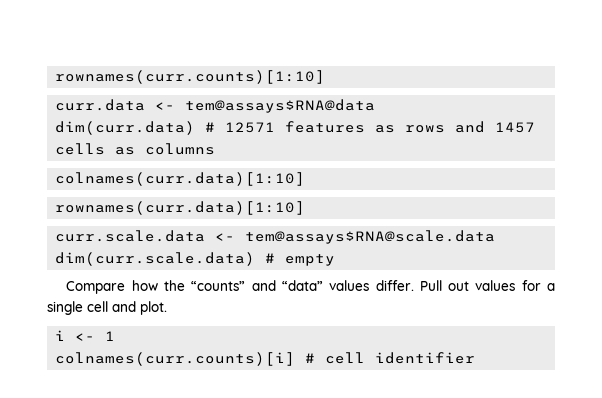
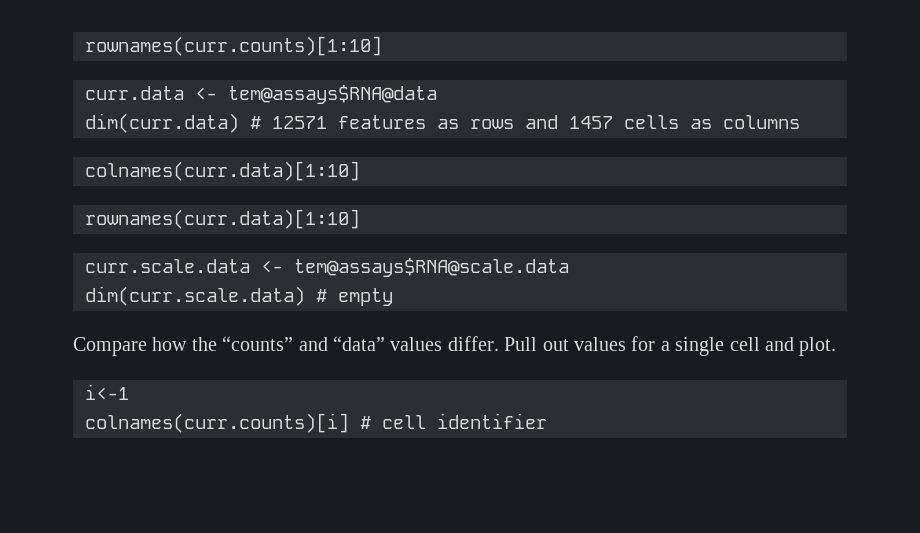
[55,330,116,341] i <- 1 -> [85,384,129,400] i<-1

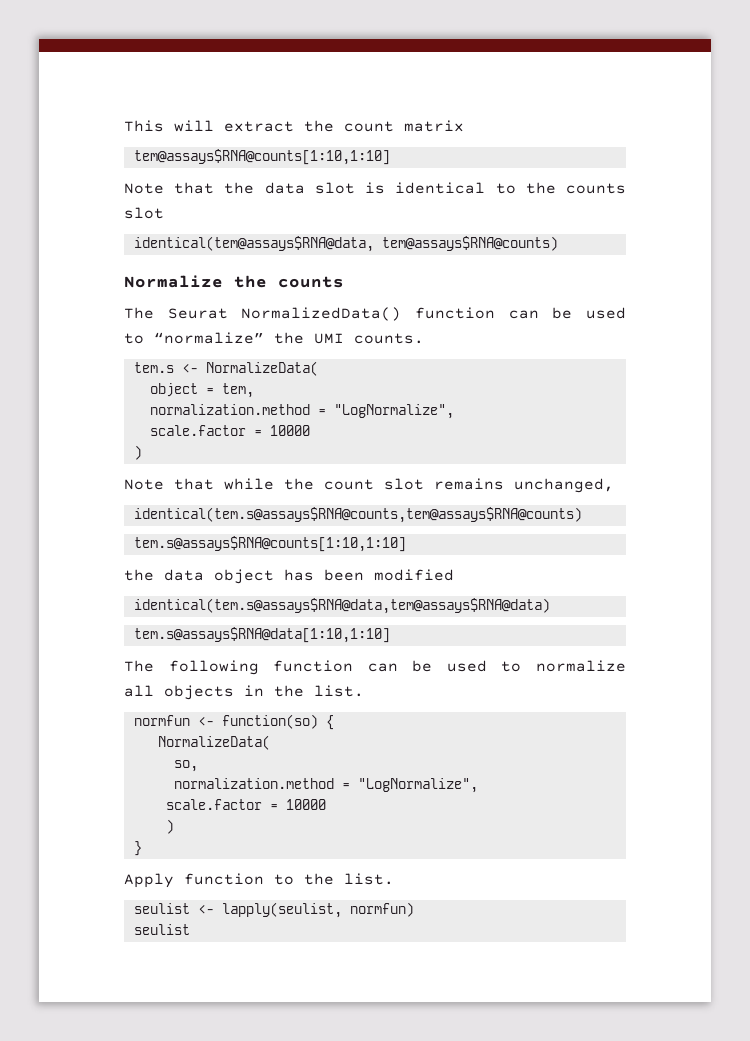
[85,36,382,56] [85,85,437,104] [85,113,800,133] [85,161,360,181] [85,209,360,229] [85,258,569,277] [85,286,393,306] [73,336,837,356] [85,384,129,400] [85,413,547,433] rownames(curr.counts)[1:10] // curr.data <- tem@assays$RNA@data // dim(curr.data) # 12571 features as rows and 1457 cells as columns // colnames(curr.data)[1:10] // rownames(curr.data)[1:10] // curr.scale.data <- tem@assays$RNA@scale.data // dim(curr.scale.data) # empty // Compare how the “counts” and “data” values differ. Pull out values for a single cell and plot. // i<-1 // colnames(curr.counts)[i] # cell identifier -> [124,120,464,132] [133,149,390,165] [124,182,626,194] [124,207,164,219] [133,236,558,252] [124,275,344,288] [124,307,626,321] [124,332,424,344] [133,361,318,376] [149,383,254,398] [149,404,454,419] [149,425,310,436] [133,445,142,460] [124,478,614,493] [133,507,582,523] [133,536,406,552] [124,569,454,584] [133,598,550,614] [133,627,390,643] [124,660,626,675] [124,685,364,700] [133,714,334,730] [157,735,270,750] [173,760,198,772] [173,778,478,793] [165,799,326,810] [165,819,174,834] [133,841,142,856] [124,873,394,888] [133,902,414,918] [133,924,190,935] This will extract the count matrix // tem@assays$RNA@counts[1:10,1:10] // Note that the data slot is identical to the counts slot // identical(tem@assays$RNA@data, tem@assays$RNA@counts) // Normalize the counts // The Seurat NormalizedData() function can be used to “normalize” the UMI counts. // tem.s <- NormalizeData( // object = tem, // normalization.method = "LogNormalize", // scale.factor = 10000 // ) // Note that while the count slot remains unchanged, // identical(tem.s@assays$RNA@counts,tem@assays$RNA@counts) // tem.s@assays$RNA@counts[1:10,1:10] // the data object has been modified // identical(tem.s@assays$RNA@data,tem@assays$RNA@data) // tem.s@assays$RNA@data[1:10,1:10] // The following function can be used to normalize all objects in the list. // normfun <- function(so) { // NormalizeData( // so, // normalization.method = "LogNormalize", // scale.factor = 10000 // ) // } // Apply function to the list. // seulist <- lapply(seulist, normfun) // seulist

